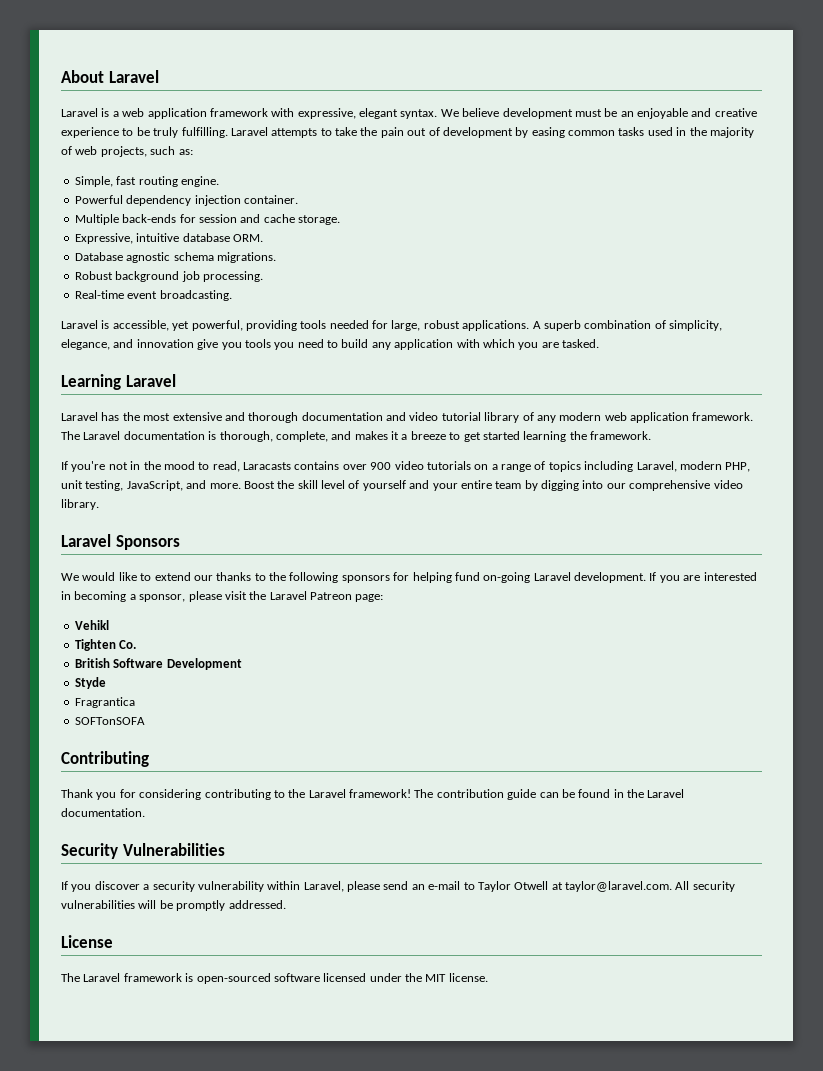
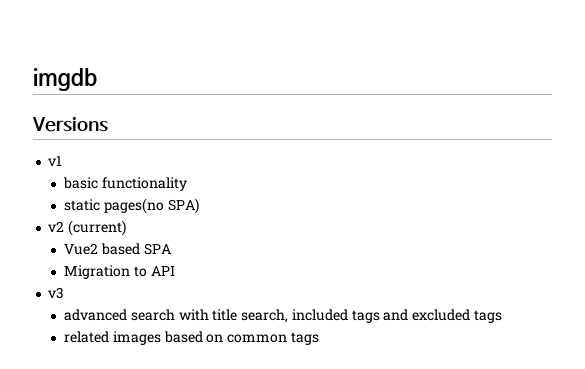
[61,70,159,83] [61,108,757,119] [61,127,754,138] [61,146,193,157] [74,176,219,187] [74,195,298,206] [74,214,340,225] [74,233,263,244] [74,252,276,263] [74,271,263,282] [74,290,232,301] [61,320,722,331] [61,339,599,350] [61,374,176,390] [61,412,754,423] [61,431,651,442] [61,461,751,472] [61,480,743,491] [61,499,99,510] [61,534,180,550] [61,572,757,583] [61,591,384,602] [74,620,109,630] [74,639,137,651] [74,658,242,670] [74,677,106,689] [74,697,135,708] [74,717,145,725] [61,751,149,767] [61,789,685,800] [61,808,145,817] [61,843,225,859] [61,881,735,892] [61,900,286,911] [61,935,113,948] [61,973,488,984] About Laravel // Laravel is a web application framework with expressive, elegant syntax. We believe development must be an enjoyable and creative experience to be truly fulfilling. Laravel attempts to take the pain out of development by easing common tasks used in the majority of web projects, such as: // Simple, fast routing engine. // Powerful dependency injection container. // Multiple back-ends for session and cache storage. // Expressive, intuitive database ORM. // Database agnostic schema migrations. // Robust background job processing. // Real-time event broadcasting. // Laravel is accessible, yet powerful, providing tools needed for large, robust applications. A superb combination of simplicity, elegance, and innovation give you tools you need to build any application with which you are tasked. // Learning Laravel // Laravel has the most extensive and thorough documentation and video tutorial library of any modern web application framework. The Laravel documentation is thorough, complete, and makes it a breeze to get started learning the framework. // If you're not in the mood to read, Laracasts contains over 900 video tutorials on a range of topics including Laravel, modern PHP, unit testing, JavaScript, and more. Boost the skill level of yourself and your entire team by digging into our comprehensive video library. // Laravel Sponsors // We would like to extend our thanks to the following sponsors for helping fund on-going Laravel development. If you are interested in becoming a sponsor, please visit the Laravel Patreon page: // Vehikl // Tighten Co. // British Software Development // Styde // Fragrantica // SOFTonSOFA // Contributing // Thank you for considering contributing to the Laravel framework! The contribution guide can be found in the Laravel documentation. // Security Vulnerabilities // If you discover a security vulnerability within Laravel, please send an e-mail to Taylor Otwell at taylor@laravel.com. All security vulnerabilities will be promptly addressed. // License // The Laravel framework is open-sourced software licensed under the MIT license. -> [33,68,97,91] [32,117,108,132] [48,156,63,166] [62,177,187,191] [63,198,199,214] [48,220,127,236] [63,243,171,255] [63,265,175,279] [48,287,65,299] [63,309,503,323] [63,331,319,345] imgdb // Versions // v1 // basic functionality // static pages(no SPA) // v2 (current) // Vue2 based SPA // Migration to API // v3 // advanced search with title search, included tags and excluded tags // related images based on common tags

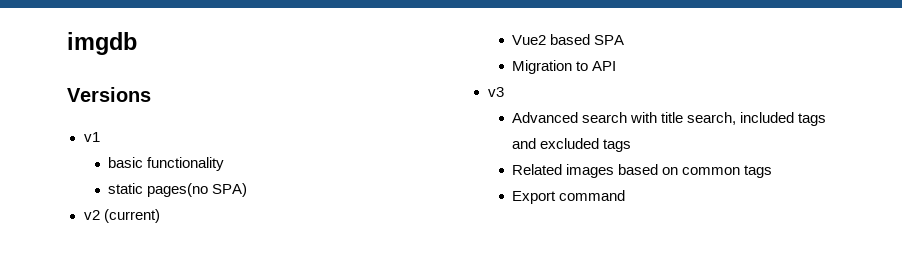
[63,309,127,321] advanced -> [512,112,579,123] Advanced
[63,331,109,343] related -> [512,164,563,175] Related
(319, 338) none -> [512,190,626,204] // Export command

